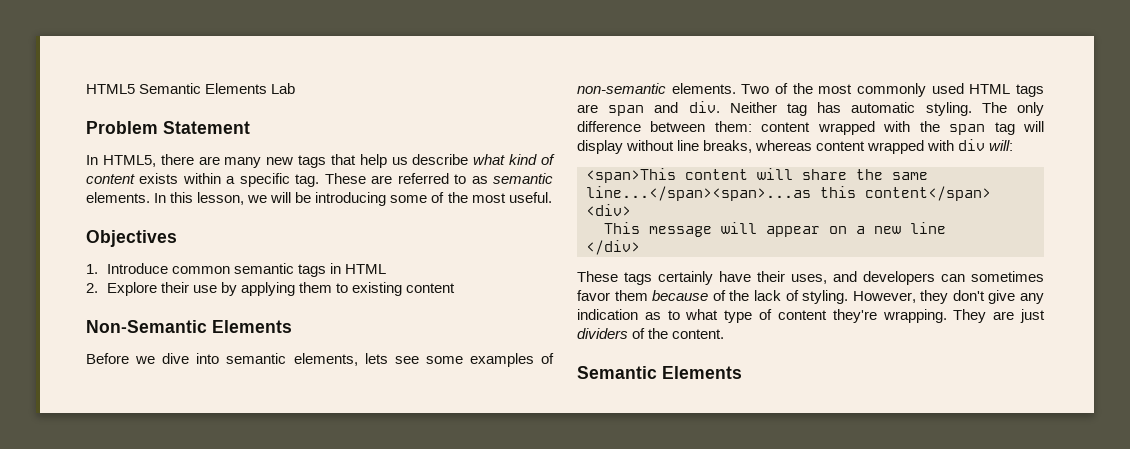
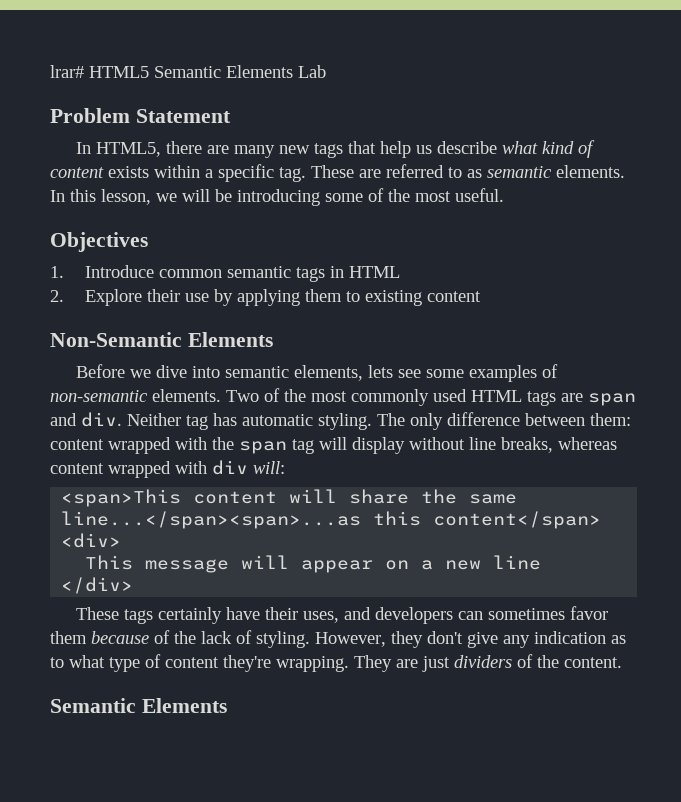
(86, 89) none -> [50,65,84,78] lrar#

